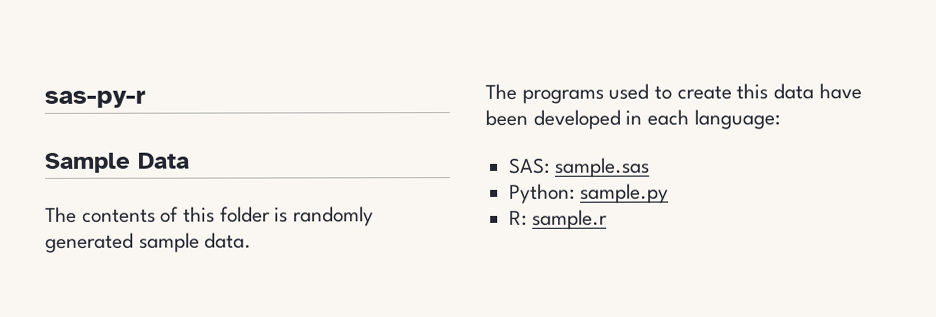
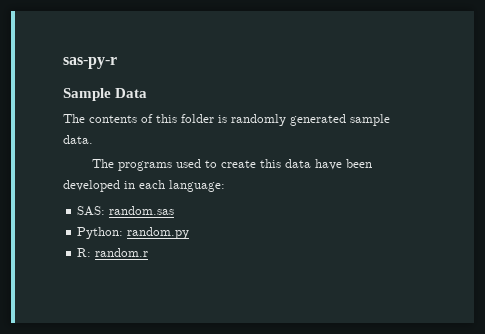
[553,157,650,178] sample.sas -> [109,206,175,215] random.sas
[579,183,669,204] sample.py -> [127,227,190,239] random.py
[531,209,608,230] sample.r -> [95,248,149,257] random.r

